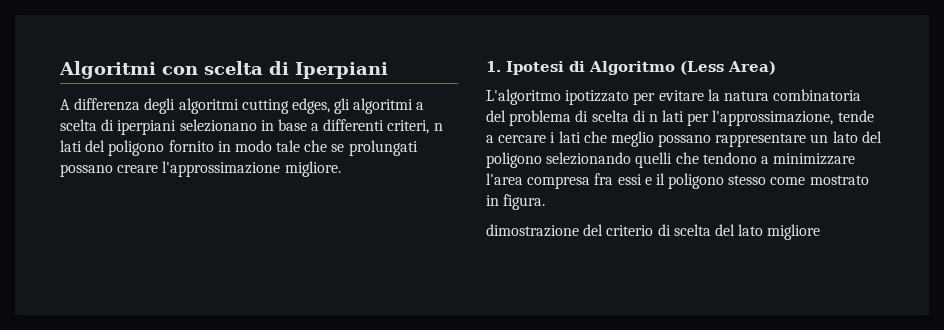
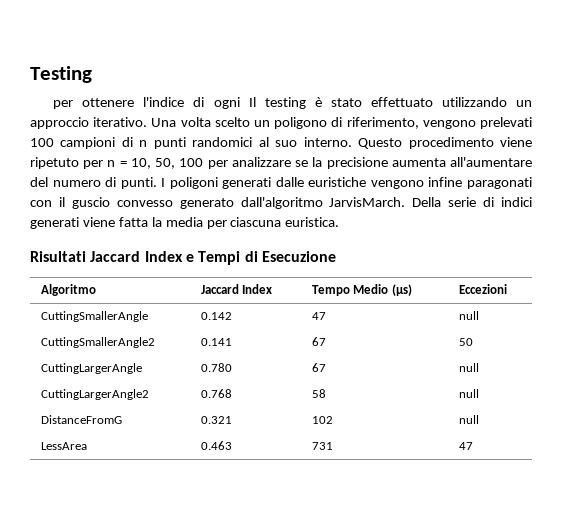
[59,61,388,79] [60,98,425,114] [60,119,443,135] [60,140,418,156] [60,161,341,177] [486,61,776,75] [486,89,862,105] [486,110,874,126] [486,131,882,147] [486,152,856,168] [486,173,869,189] [486,194,546,210] [486,224,821,240] Algoritmi con scelta di Iperpiani // A differenza degli algoritmi cutting edges, gli algoritmi a scelta di iperpiani selezionano in base a differenti criteri, n lati del poligono fornito in modo tale che se prolungati possano creare l'approssimazione migliore. // 1. Ipotesi di Algoritmo (Less Area) // L'algoritmo ipotizzato per evitare la natura combinatoria del problema di scelta di n lati per l'approssimazione, tende a cercare i lati che meglio possano rappresentare un lato del poligono selezionando quelli che tendono a minimizzare l'area compresa fra essi e il poligono stesso come mostrato in figura. // dimostrazione del criterio di scelta del lato migliore -> [30,66,92,83] [53,97,532,109] [30,117,532,129] [30,137,532,149] [30,157,532,169] [30,177,532,189] [30,197,532,209] [30,217,340,229] [30,251,336,265] [40,284,96,296] [200,284,273,294] [311,284,412,296] [458,284,507,294] [40,311,148,322] [200,312,232,320] [311,312,326,320] [458,311,479,320] [40,337,155,348] [200,338,232,346] [311,337,326,346] [458,338,473,346] [40,363,142,374] [200,363,232,372] [311,363,326,372] [458,363,479,372] [40,389,149,400] [200,389,232,398] [311,389,326,398] [458,389,479,398] [40,415,122,424] [200,416,232,424] [311,416,333,424] [458,415,479,424] [40,442,87,450] [200,441,232,450] [311,442,333,450] [458,442,473,450] Testing // per ottenere l'indice di ogni Il testing è stato effettuato utilizzando un approccio iterativo. Una volta scelto un poligono di riferimento, vengono prelevati 100 campioni di n punti randomici al suo interno. Questo procedimento viene ripetuto per n = 10, 50, 100 per analizzare se la precisione aumenta all'aumentare del numero di punti. I poligoni generati dalle euristiche vengono infine paragonati con il guscio convesso generato dall'algoritmo JarvisMarch. Della serie di indici generati viene fatta la media per ciascuna euristica. // Risultati Jaccard Index e Tempi di Esecuzione // Algoritmo | Jaccard Index | Tempo Medio (μs) | Eccezioni // CuttingSmallerAngle | 0.142 | 47 | null // CuttingSmallerAngle2 | 0.141 | 67 | 50 // CuttingLargerAngle | 0.780 | 67 | null // CuttingLargerAngle2 | 0.768 | 58 | null // DistanceFromG | 0.321 | 102 | null // LessArea | 0.463 | 731 | 47

